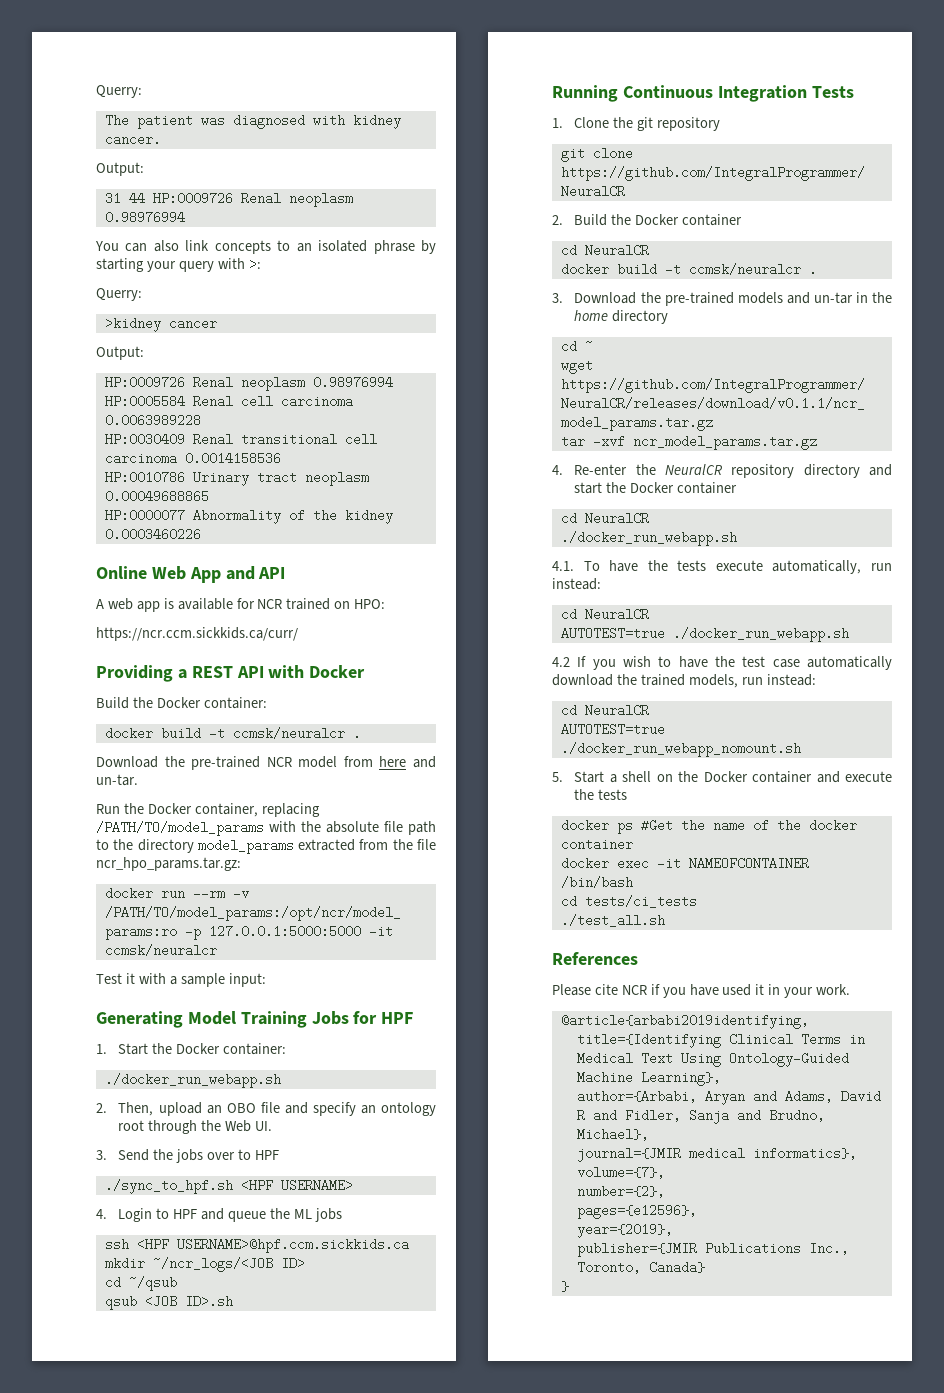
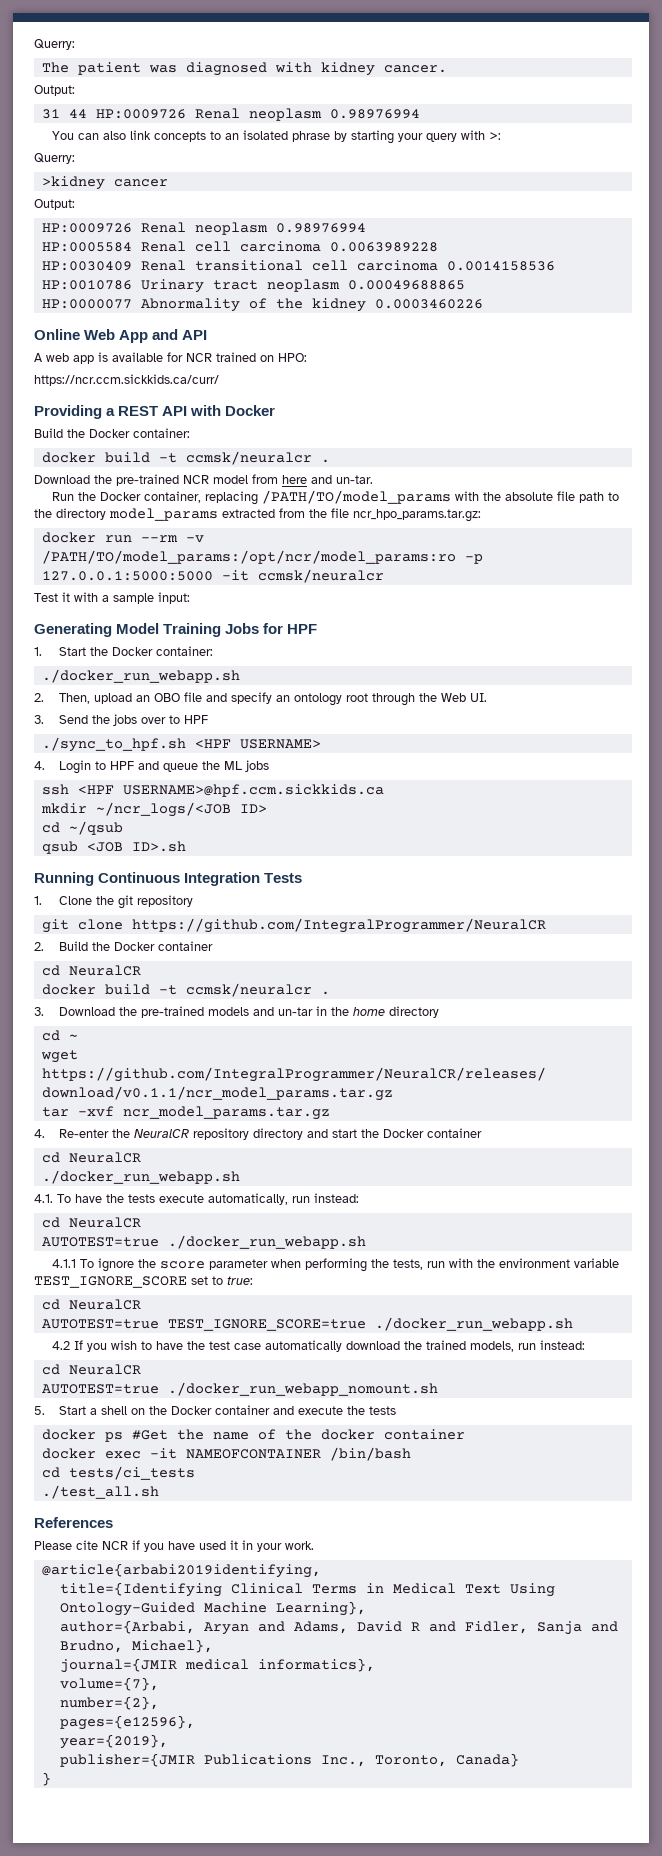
(849, 634) none -> [51,1258,619,1272] [34,1276,253,1288] [41,1299,141,1310] [41,1317,573,1331] // 4.1.1 To ignore the score parameter when performing the tests, run with the environment variable TEST_IGNORE_SCORE set to true: // cd NeuralCR // AUTOTEST=true TEST_IGNORE_SCORE=true ./docker_run_webapp.sh

